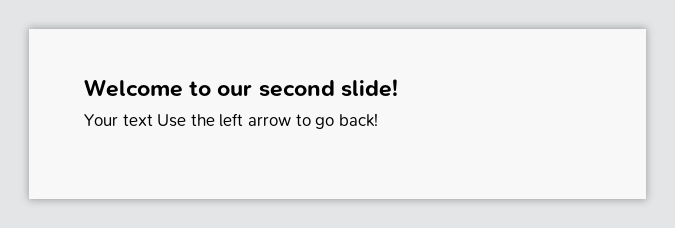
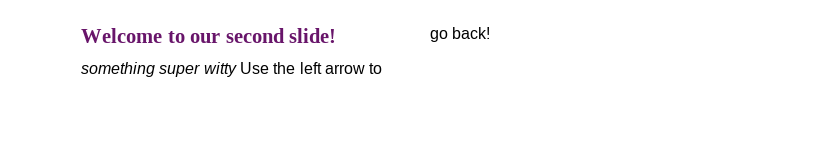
[84,114,153,126] Your text -> [81,62,237,77] something super witty

